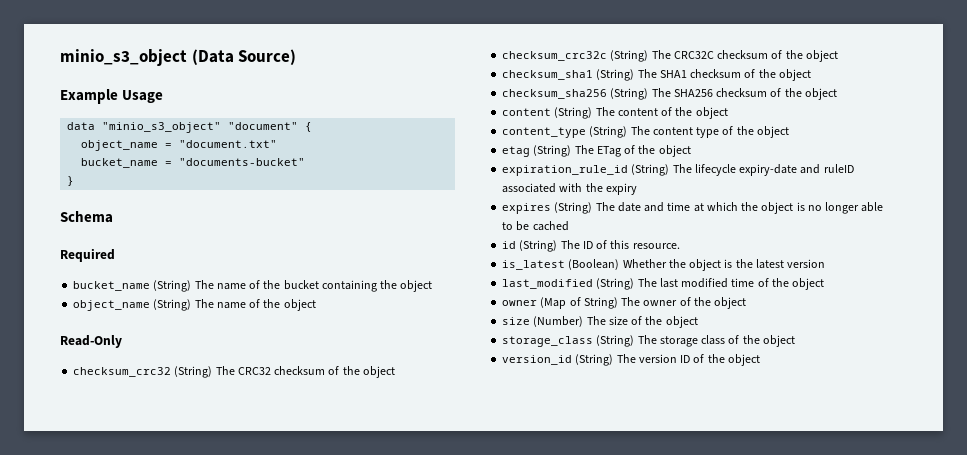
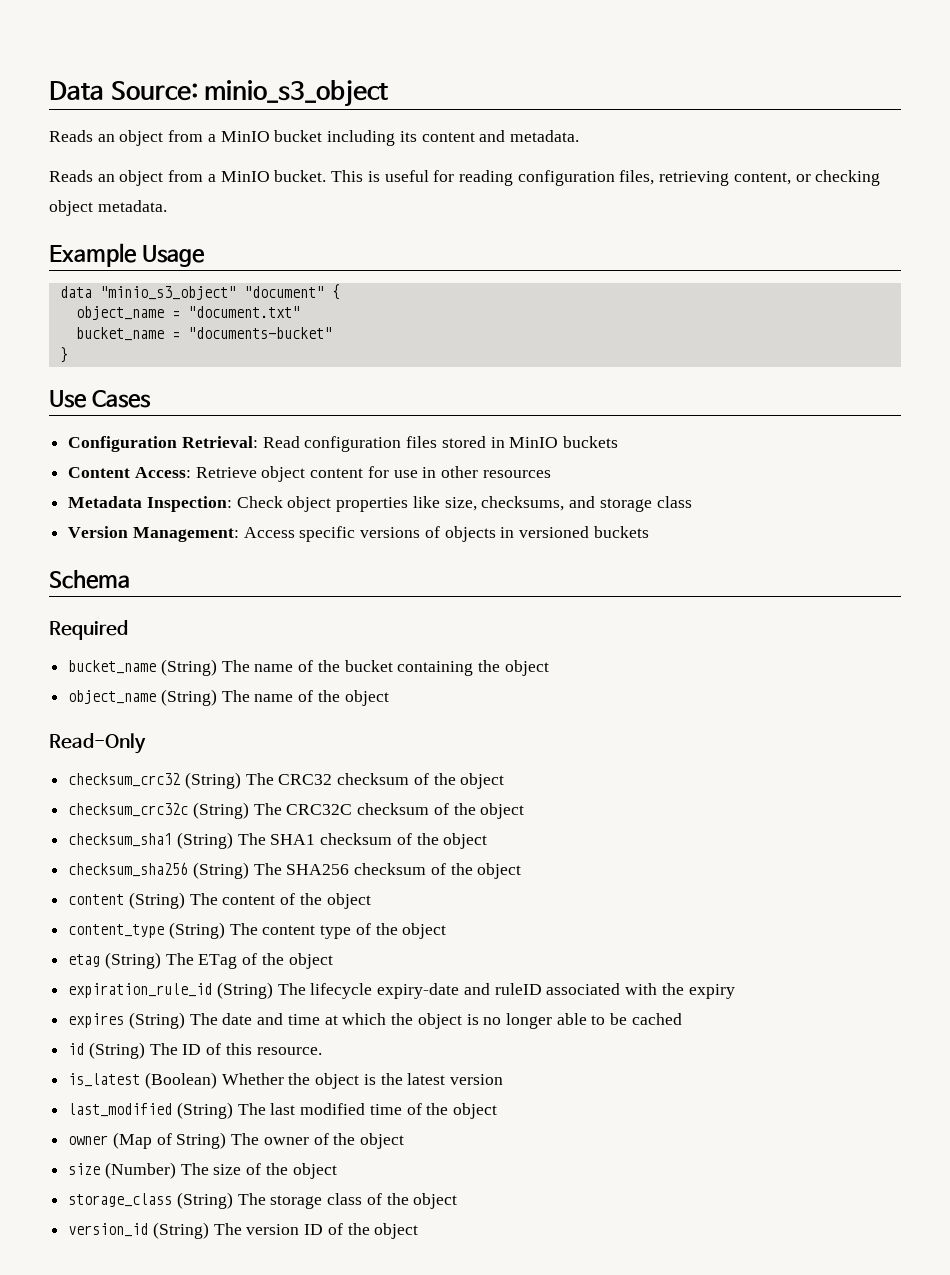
(60, 57) none -> [49,81,198,101] Data Source:
[191,49,297,65] (Data Source) -> [49,130,579,146] [49,170,881,186] [49,200,167,216] // Reads an object from a MinIO bucket including its content and metadata. // Reads an object from a MinIO bucket. This is useful for reading configuration files, retrieving content, or checking object metadata.
(75, 181) none -> [49,390,151,408] [68,436,619,452] [68,466,551,482] [68,496,692,512] [68,526,649,542] // Use Cases // Configuration Retrieval: Read configuration files stored in MinIO buckets // Content Access: Retrieve object content for use in other resources // Metadata Inspection: Check object properties like size, checksums, and storage class // Version Management: Access specific versions of objects in versioned buckets

